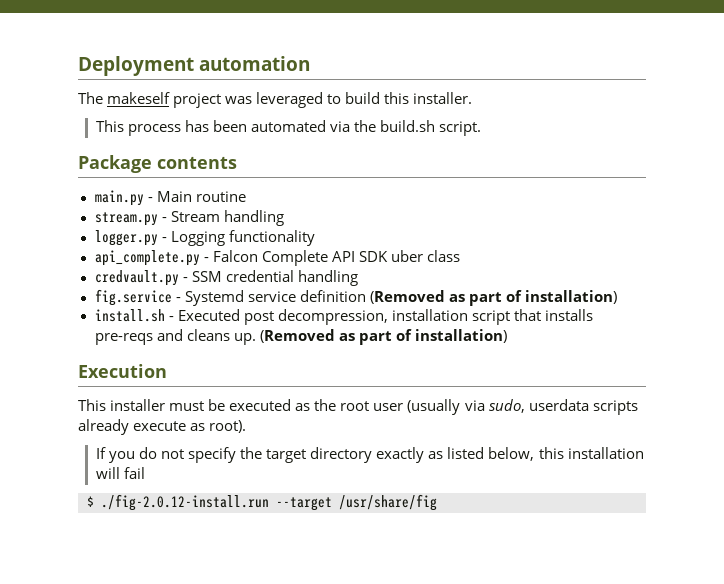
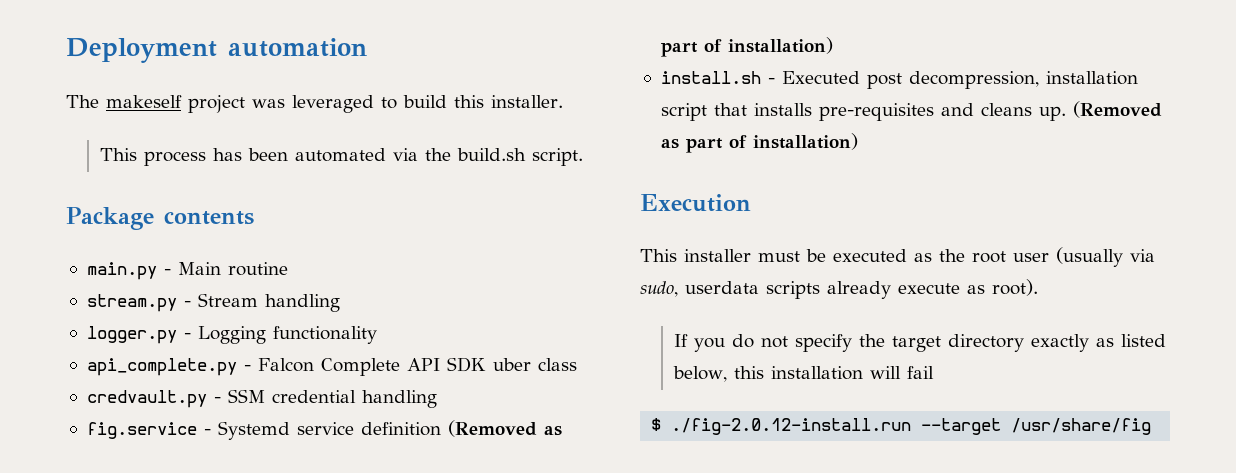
[94,333,153,345] pre-reqs -> [818,103,934,121] pre-requisites

